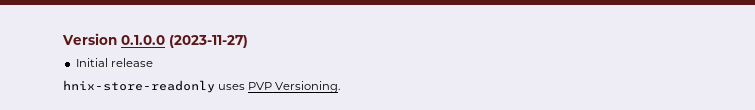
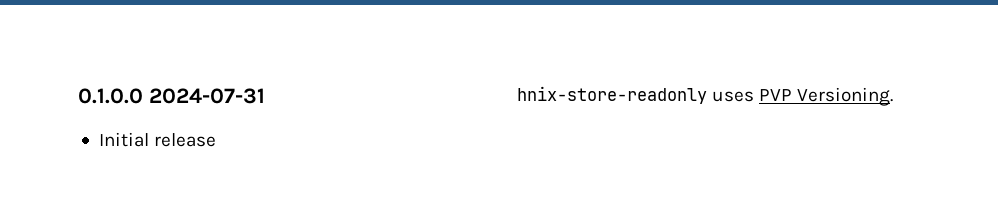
[62,33,248,48] Version 0.1.0.0 (2023-11-27) -> [78,88,265,104] 0.1.0.0 2024-07-31

